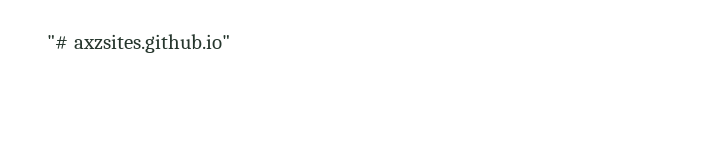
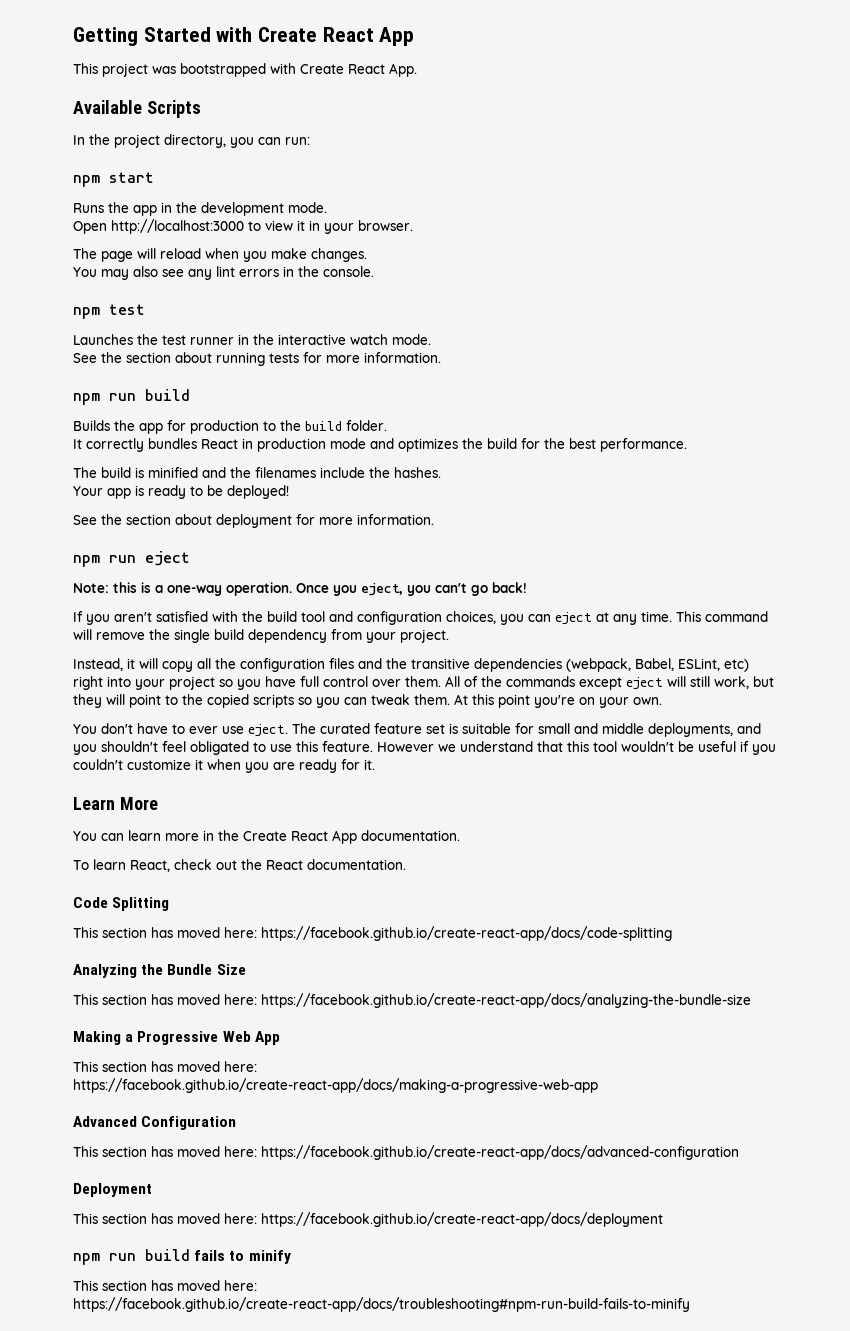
[47,34,230,53] "# axzsites.github.io" -> [73,27,415,46] [73,63,417,77] [73,100,201,118] [73,134,310,148] [73,172,154,187] [73,202,327,216] [73,219,413,234] [73,248,367,262] [73,266,374,280] [73,304,145,319] [73,334,431,345] [73,352,441,366] [73,389,190,405] [73,420,387,434] [73,438,687,452] [73,467,441,478] [73,485,289,499] [73,514,434,528] [73,551,190,567] [73,582,527,596] [73,611,768,625] [73,629,449,643] [73,658,749,672] [73,676,774,690] [73,694,662,708] [73,723,761,737] [73,741,776,755] [73,759,375,773] [73,797,158,810] [73,830,460,844] [73,859,406,872] [73,897,170,911] [73,926,672,941] [73,964,246,978] [73,993,751,1008] [73,1031,280,1045] [73,1061,257,1072] [73,1078,598,1093] [73,1116,237,1130] [73,1145,739,1160] [73,1183,152,1197] [73,1212,663,1227] [73,1249,291,1265] [73,1280,257,1291] [73,1297,690,1312] Getting Started with Create React App // This project was bootstrapped with Create React App. // Available Scripts // In the project directory, you can run: // npm start // Runs the app in the development mode. // Open http://localhost:3000 to view it in your browser. // The page will reload when you make changes. // You may also see any lint errors in the console. // npm test // Launches the test runner in the interactive watch mode. // See the section about running tests for more information. // npm run build // Builds the app for production to the build folder. // It correctly bundles React in production mode and optimizes the build for the best performance. // The build is minified and the filenames include the hashes. // Your app is ready to be deployed! // See the section about deployment for more information. // npm run eject // Note: this is a one-way operation. Once you eject, you can't go back! // If you aren't satisfied with the build tool and configuration choices, you can eject at any time. This command will remove the single build dependency from your project. // Instead, it will copy all the configuration files and the transitive dependencies (webpack, Babel, ESLint, etc) right into your project so you have full control over them. All of the commands except eject will still work, but they will point to the copied scripts so you can tweak them. At this point you're on your own. // You don't have to ever use eject. The curated feature set is suitable for small and middle deployments, and you shouldn't feel obligated to use this feature. However we understand that this tool wouldn't be useful if you couldn't customize it when you are ready for it. // Learn More // You can learn more in the Create React App documentation. // To learn React, check out the React documentation. // Code Splitting // This section has moved here: https://facebook.github.io/create-react-app/docs/code-splitting // Analyzing the Bundle Size // This section has moved here: https://facebook.github.io/create-react-app/docs/analyzing-the-bundle-size // Making a Progressive Web App // This section has moved here: https://facebook.github.io/create-react-app/docs/making-a-progressive-web-app // Advanced Configuration // This section has moved here: https://facebook.github.io/create-react-app/docs/advanced-configuration // Deployment // This section has moved here: https://facebook.github.io/create-react-app/docs/deployment // npm run build fails to minify // This section has moved here: https://facebook.github.io/create-react-app/docs/troubleshooting#npm-run-build-fails-to-minify

